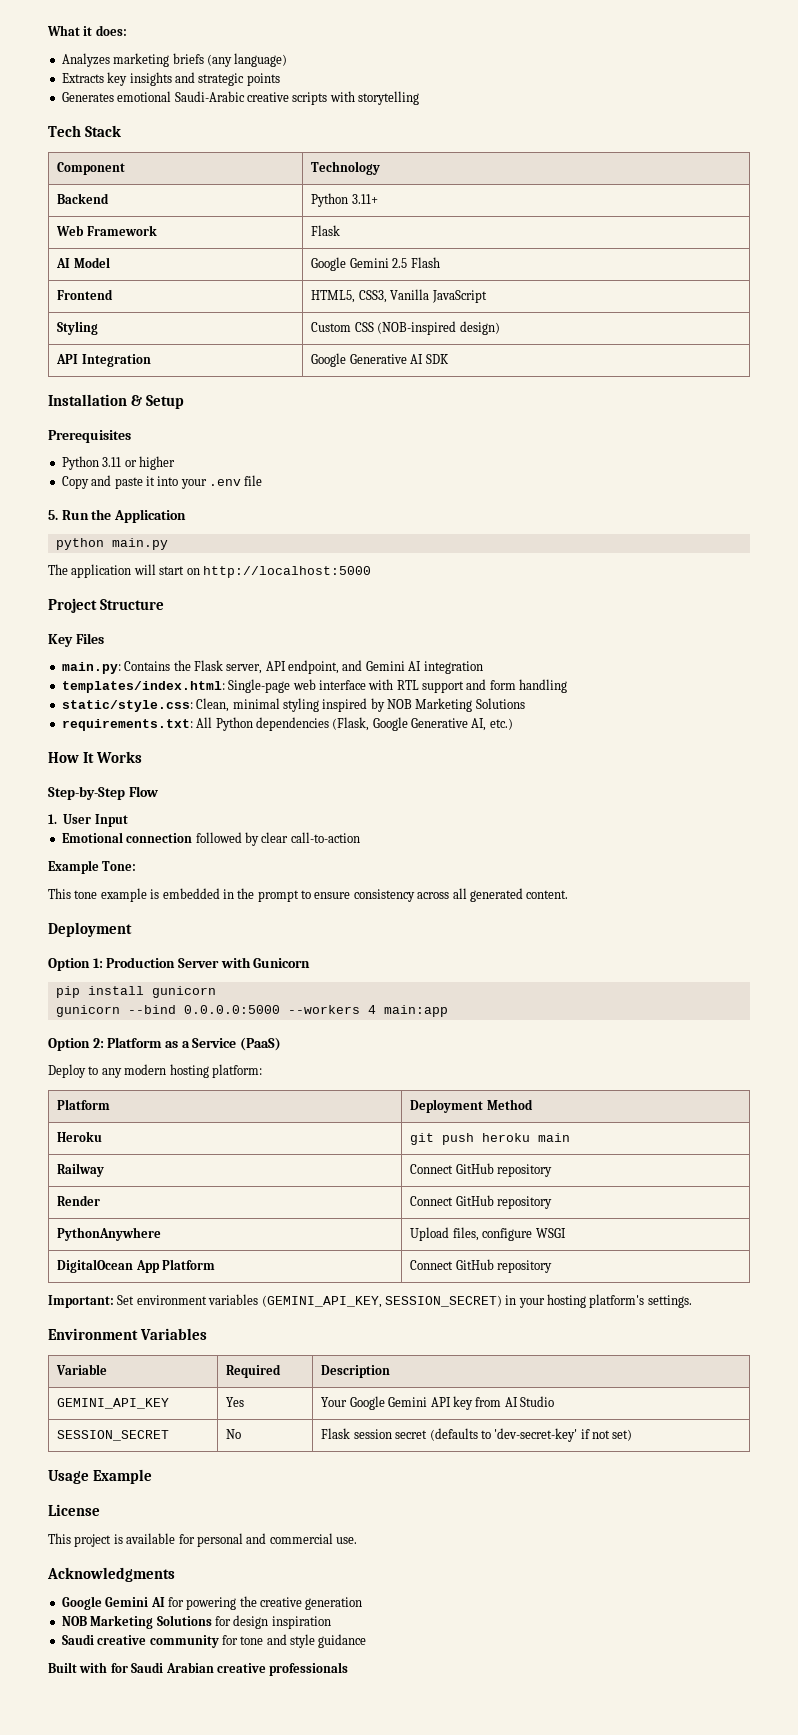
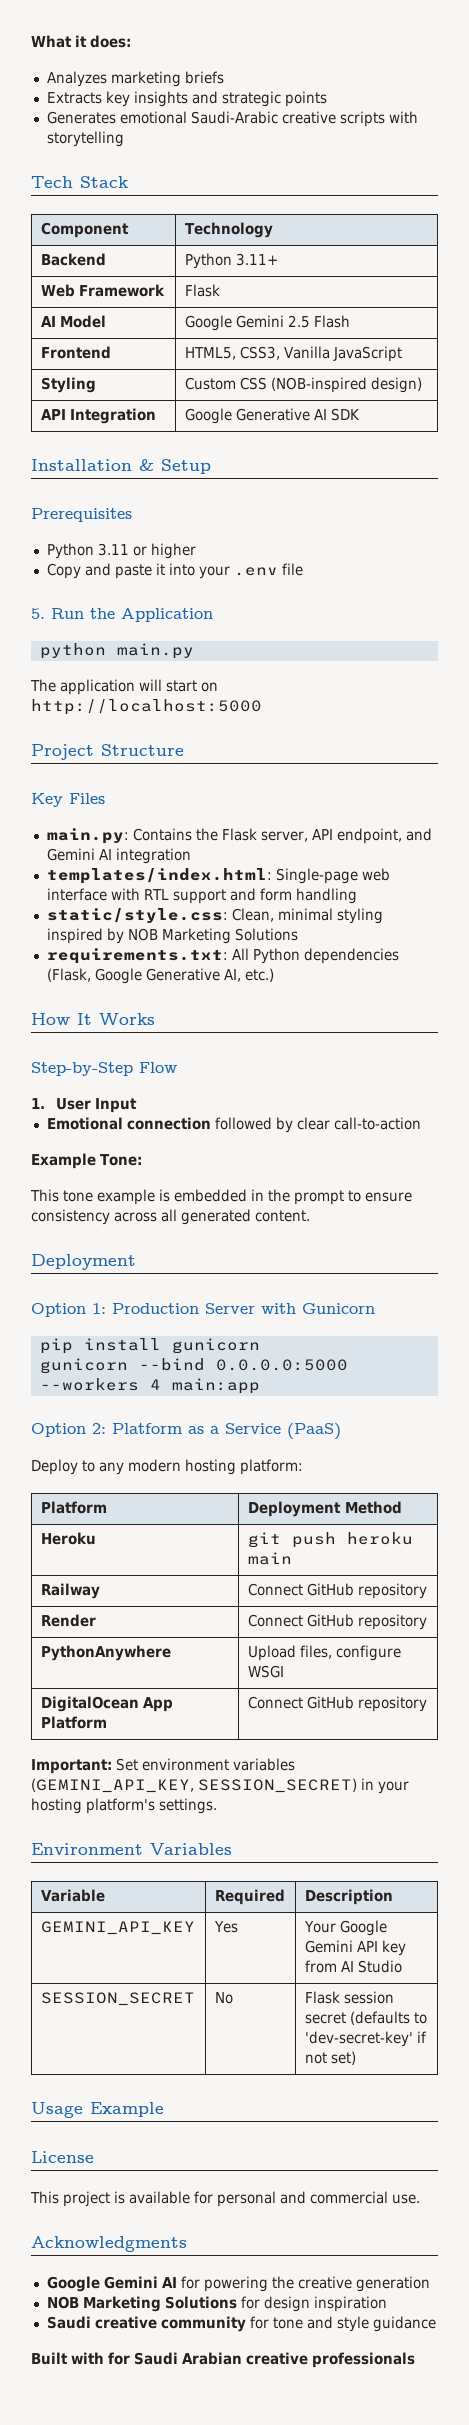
[206,53,288,67] (any language) -> (224, 77) none

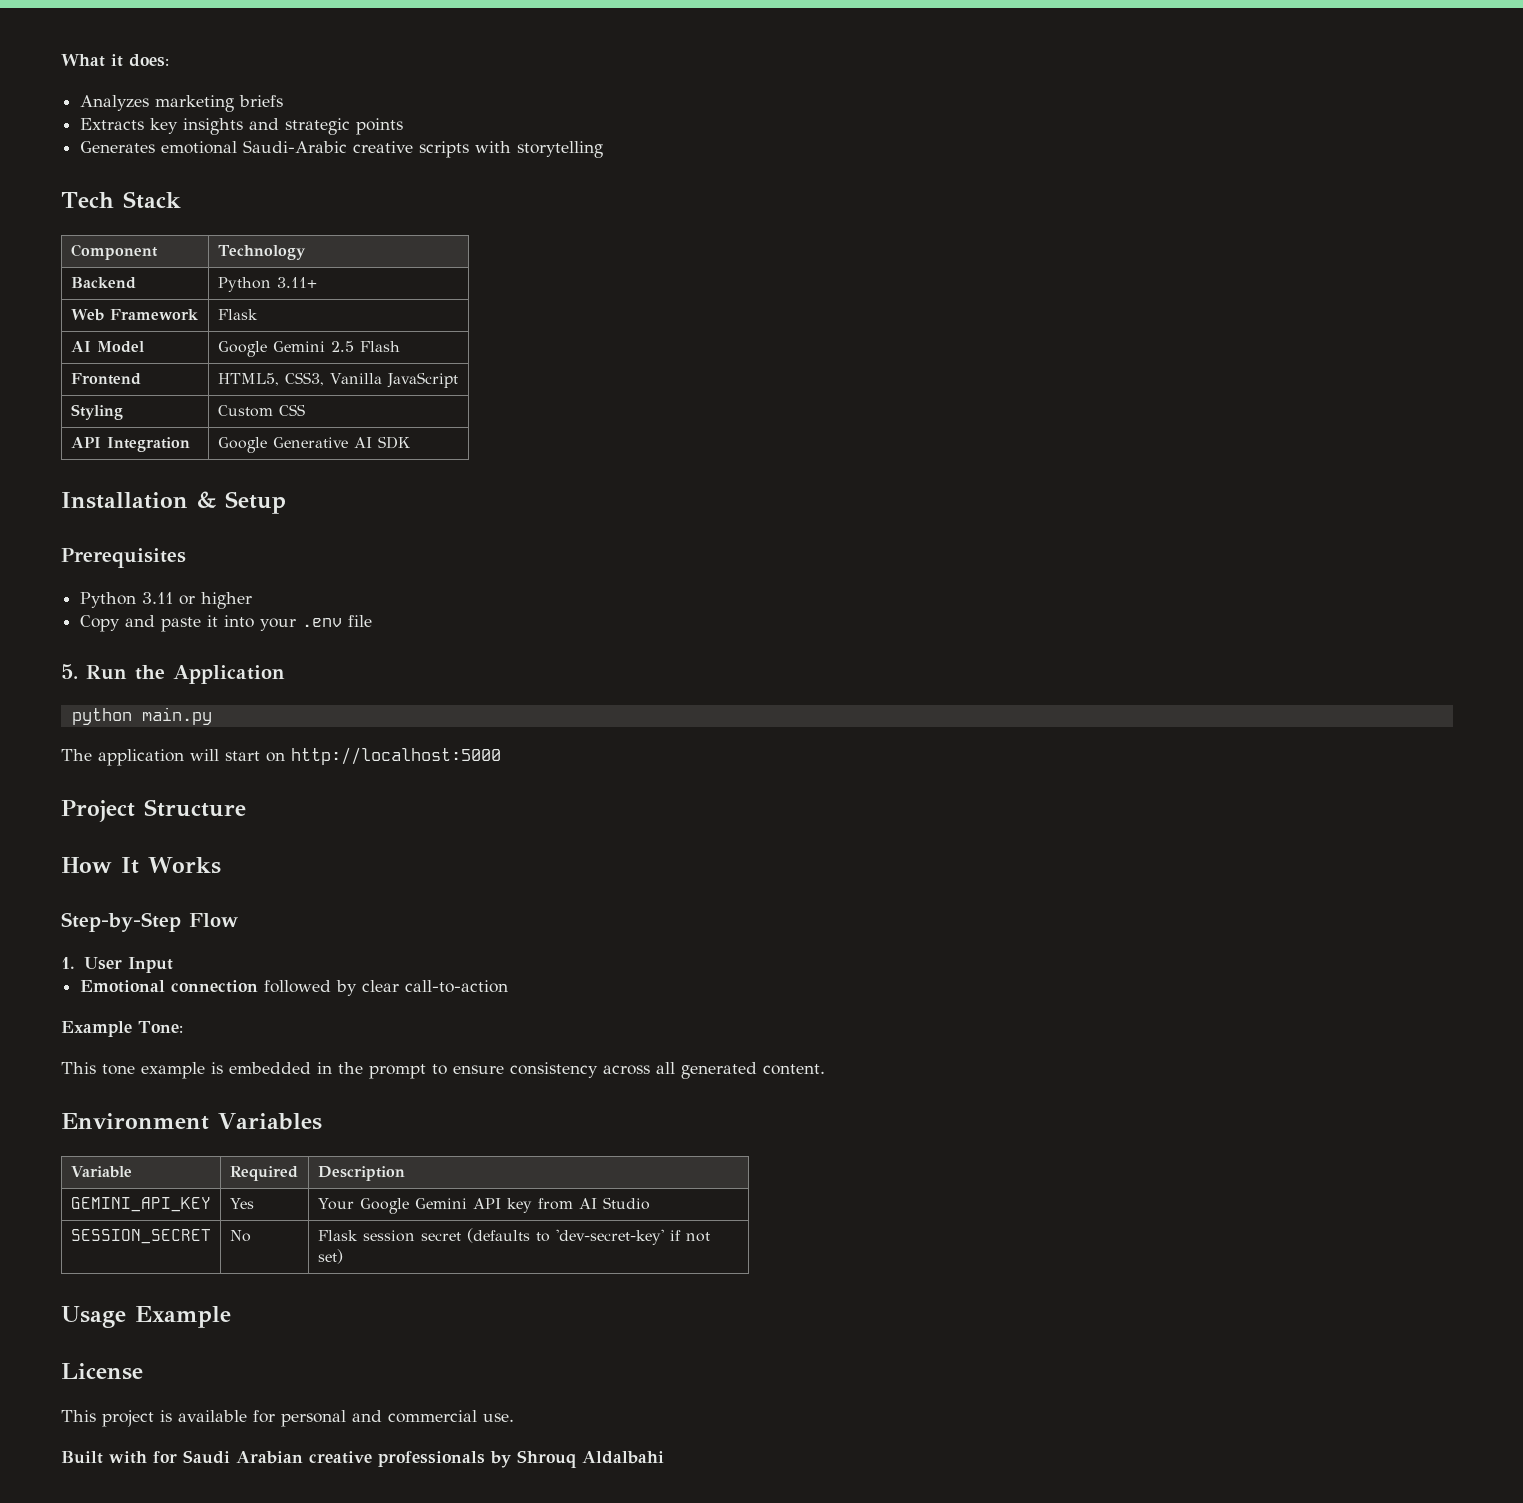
[270,377,422,393] (NOB-inspired design) -> (305, 410) none
[31,793,105,807] [46,828,432,844] [46,848,191,864] [46,868,390,884] [46,888,357,904] [46,908,383,924] [46,928,298,944] [46,948,399,964] [46,968,274,984] // Key Files // main.py: Contains the Flask server, API endpoint, and Gemini AI integration // templates/index.html: Single-page web interface with RTL support and form handling // static/style.css: Clean, minimal styling inspired by NOB Marketing Solutions // requirements.txt: All Python dependencies (Flask, Google Generative AI, etc.) -> (246, 808) none
[31,1254,136,1270] [31,1303,375,1317] [39,1338,260,1354] [39,1358,348,1374] [39,1378,260,1394] [31,1423,341,1440] [31,1459,303,1475] [40,1501,107,1514] [247,1501,402,1517] [40,1532,96,1545] [247,1532,413,1548] [247,1552,292,1565] [40,1583,100,1599] [247,1583,427,1599] [40,1614,96,1627] [247,1614,427,1630] [40,1645,171,1661] [247,1645,401,1661] [247,1665,284,1678] [40,1696,173,1712] [40,1716,107,1729] [247,1696,427,1712] [31,1758,295,1774] [31,1778,409,1794] [31,1798,217,1814] // Deployment // Option 1: Production Server with Gunicorn // pip install gunicorn // gunicorn --bind 0.0.0.0:5000 --workers 4 main:app // Option 2: Platform as a Service (PaaS) // Deploy to any modern hosting platform: // Platform | Deployment Method // Heroku | git push heroku main // Railway | Connect GitHub repository // Render | Connect GitHub repository // PythonAnywhere | Upload files, configure WSGI // DigitalOcean App Platform | Connect GitHub repository // Important: Set environment variables (GEMINI_API_KEY, SESSION_SECRET) in your hosting platform's settings. -> (825, 1069) none
[31,2236,187,2252] [46,2276,430,2292] [46,2296,387,2312] [46,2316,436,2332] // Acknowledgments // Google Gemini AI for powering the creative generation // NOB Marketing Solutions for design inspiration // Saudi creative community for tone and style guidance -> (514, 1417) none
(415, 2360) none -> [490,1450,664,1468] by Shrouq Aldalbahi

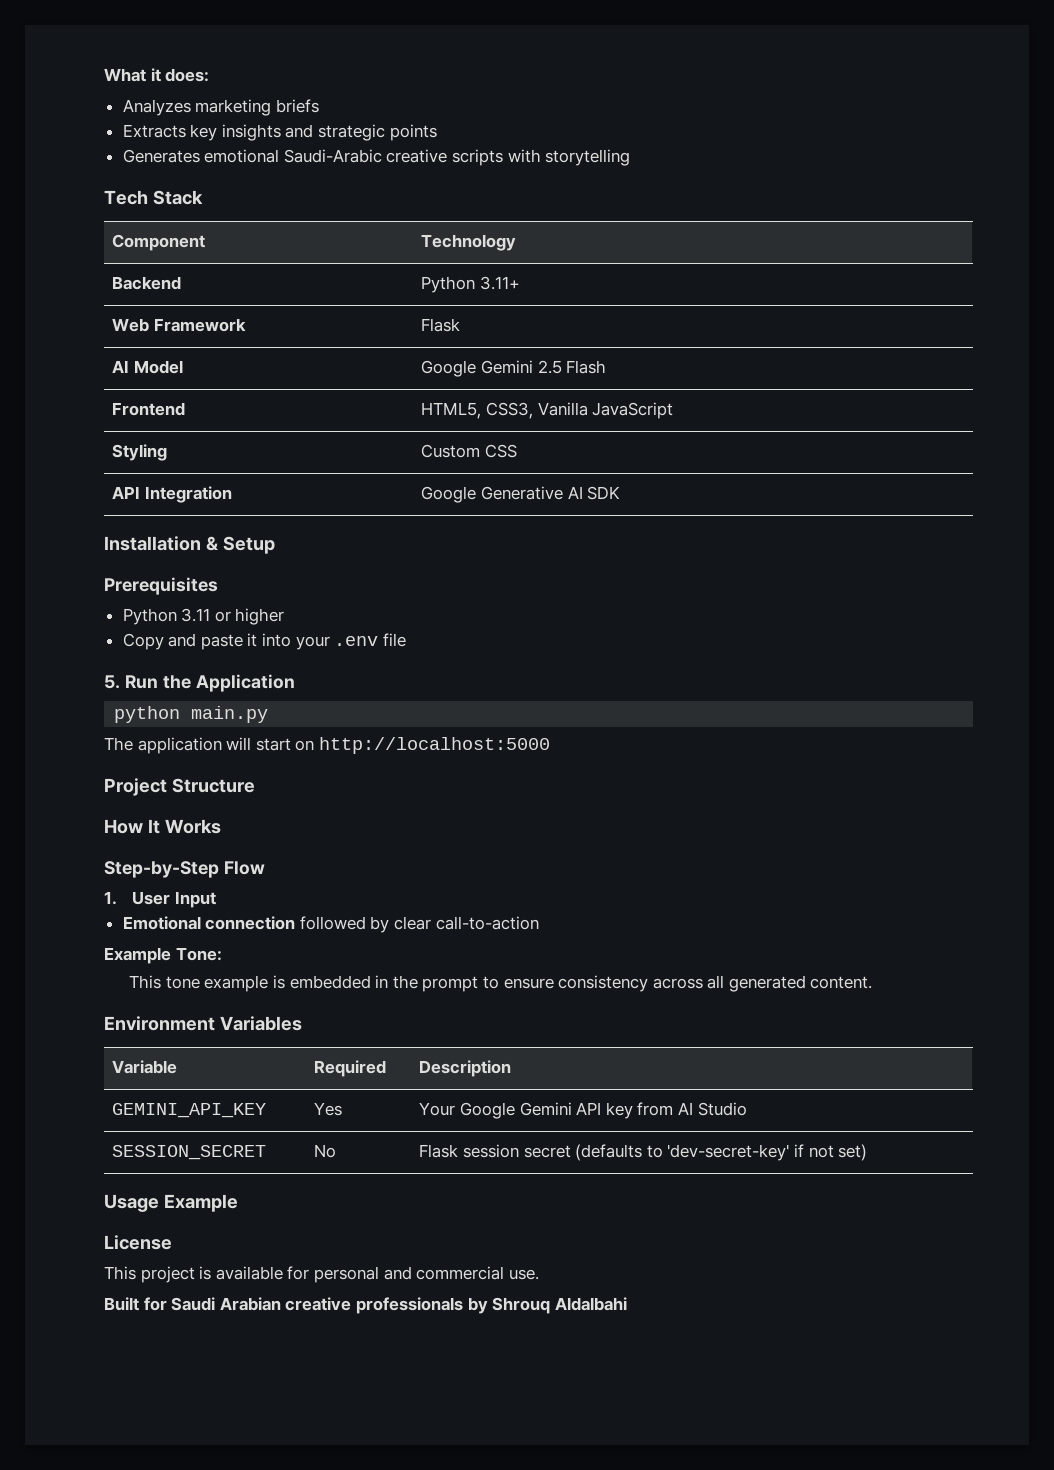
[109,1451,147,1464] with -> (139, 1304) none

